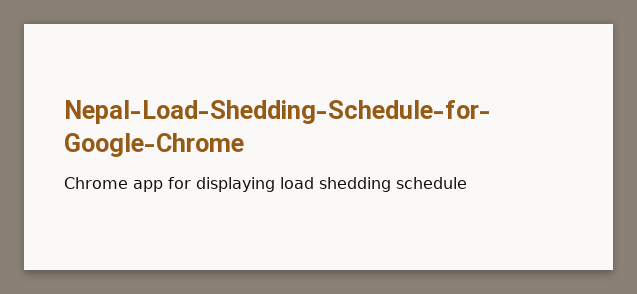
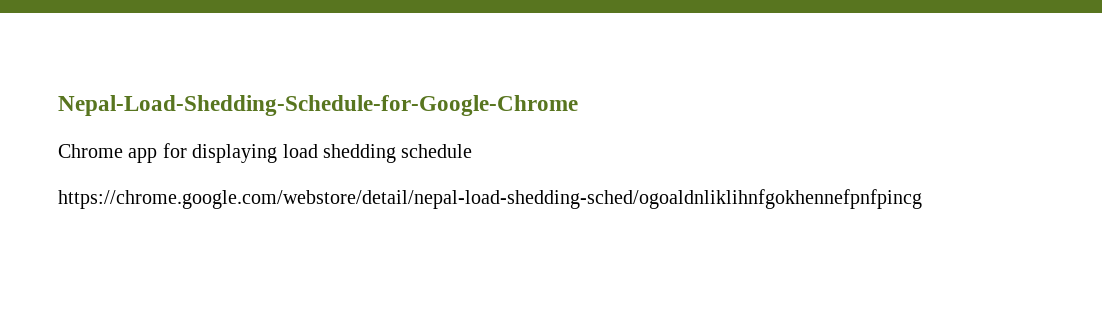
(467, 183) none -> [58,189,922,209] // https://chrome.google.com/webstore/detail/nepal-load-shedding-sched/ogoaldnliklihnfgokhennefpnfpincg

